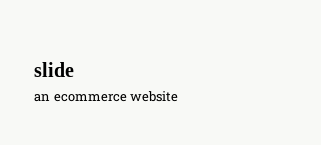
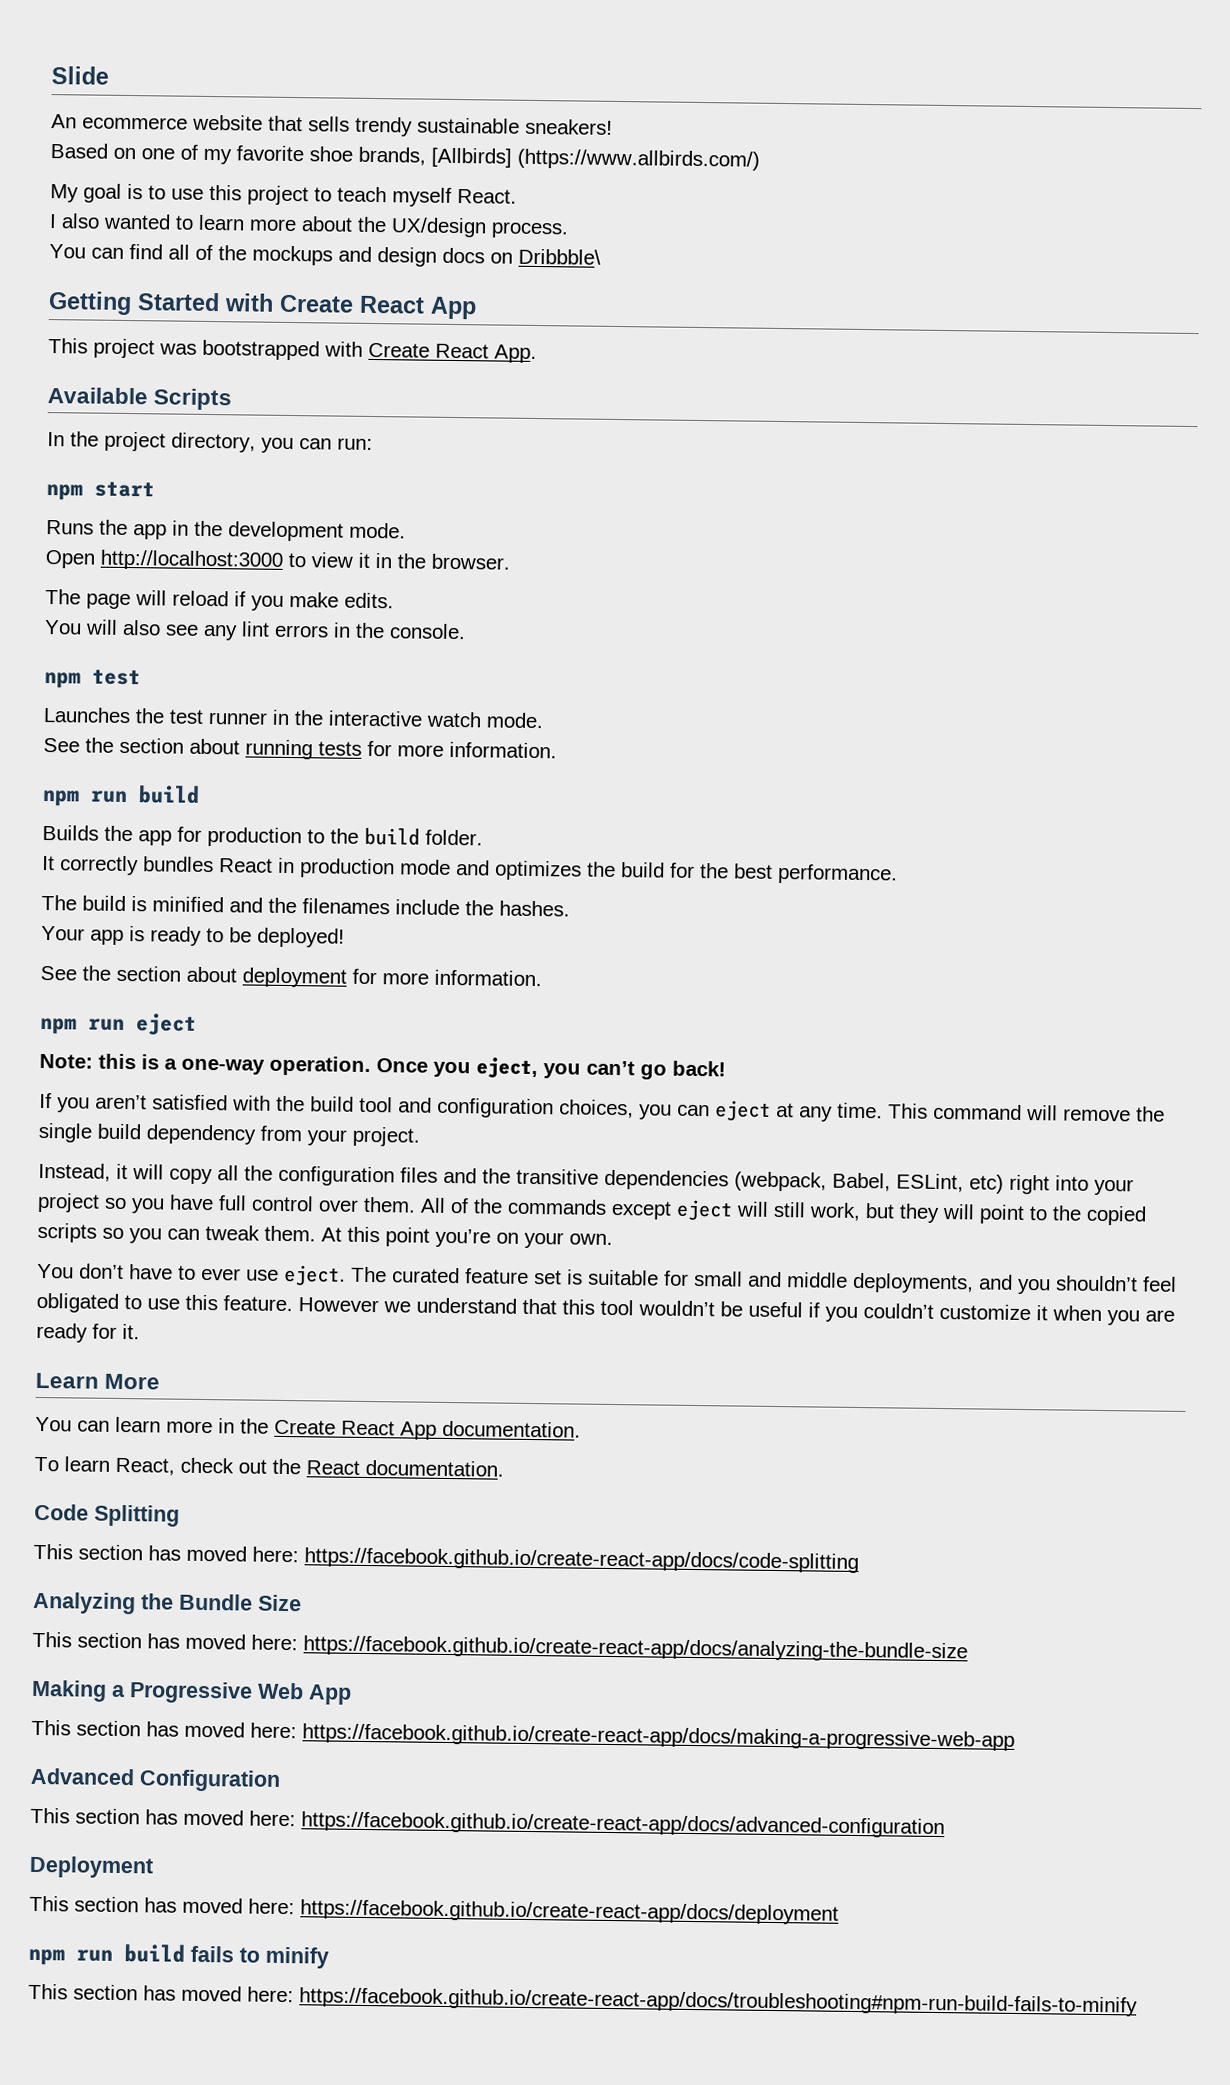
[34,62,74,77] [34,91,179,102] slide // an ecommerce website -> [51,66,109,85] [51,114,613,137] [50,143,760,171] [50,183,517,207] [49,213,569,239] [49,244,601,267] [48,291,477,320] [48,338,537,363] [47,387,233,411] [47,431,373,454] [46,481,155,501] [46,519,406,542] [45,549,510,571] [45,589,394,611] [44,619,466,641] [44,669,141,689] [43,706,544,729] [43,737,557,760] [42,785,200,807] [42,824,483,848] [42,855,898,885] [41,894,570,917] [41,925,345,948] [40,965,542,988] [40,1013,197,1036] [39,1053,726,1080] [39,1092,1165,1122] [38,1122,420,1147] [38,1162,1134,1196] [37,1192,1147,1226] [37,1222,613,1249] [37,1263,1177,1295] [36,1292,1175,1326] [36,1322,140,1343] [35,1372,161,1390] [35,1416,581,1440] [34,1456,504,1477] [34,1503,180,1527] [33,1543,859,1574] [32,1591,302,1615] [32,1631,968,1663] [31,1679,352,1705] [31,1719,1015,1751] [30,1767,281,1792] [30,1807,945,1839] [29,1855,154,1879] [29,1895,839,1925] [28,1944,329,1969] [28,1983,1138,2017] Slide // An ecommerce website that sells trendy sustainable sneakers! // Based on one of my favorite shoe brands, [Allbirds] (https://www.allbirds.com/) // My goal is to use this project to teach myself React. // I also wanted to learn more about the UX/design process. // You can find all of the mockups and design docs on Dribbble\ // Getting Started with Create React App // This project was bootstrapped with Create React App. // Available Scripts // In the project directory, you can run: // npm start // Runs the app in the development mode. // Open http://localhost:3000 to view it in the browser. // The page will reload if you make edits. // You will also see any lint errors in the console. // npm test // Launches the test runner in the interactive watch mode. // See the section about running tests for more information. // npm run build // Builds the app for production to the build folder. // It correctly bundles React in production mode and optimizes the build for the best performance. // The build is minified and the filenames include the hashes. // Your app is ready to be deployed! // See the section about deployment for more information. // npm run eject // Note: this is a one-way operation. Once you eject, you can’t go back! // If you aren’t satisfied with the build tool and configuration choices, you can eject at any time. This command will remove the single build dependency from your project. // Instead, it will copy all the configuration files and the transitive dependencies (webpack, Babel, ESLint, etc) right into your project so you have full control over them. All of the commands except eject will still work, but they will point to the copied scripts so you can tweak them. At this point you’re on your own. // You don’t have to ever use eject. The curated feature set is suitable for small and middle deployments, and you shouldn’t feel obligated to use this feature. However we understand that this tool wouldn’t be useful if you couldn’t customize it when you are ready for it. // Learn More // You can learn more in the Create React App documentation. // To learn React, check out the React documentation. // Code Splitting // This section has moved here: https://facebook.github.io/create-react-app/docs/code-splitting // Analyzing the Bundle Size // This section has moved here: https://facebook.github.io/create-react-app/docs/analyzing-the-bundle-size // Making a Progressive Web App // This section has moved here: https://facebook.github.io/create-react-app/docs/making-a-progressive-web-app // Advanced Configuration // This section has moved here: https://facebook.github.io/create-react-app/docs/advanced-configuration // Deployment // This section has moved here: https://facebook.github.io/create-react-app/docs/deployment // npm run build fails to minify // This section has moved here: https://facebook.github.io/create-react-app/docs/troubleshooting#npm-run-build-fails-to-minify

